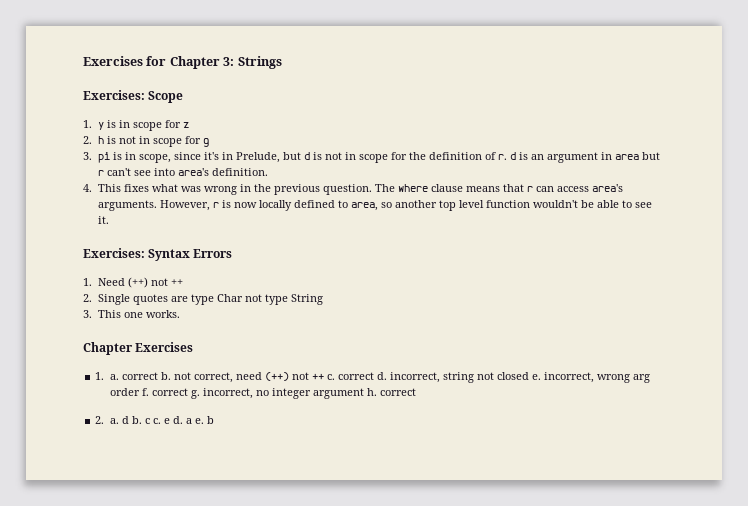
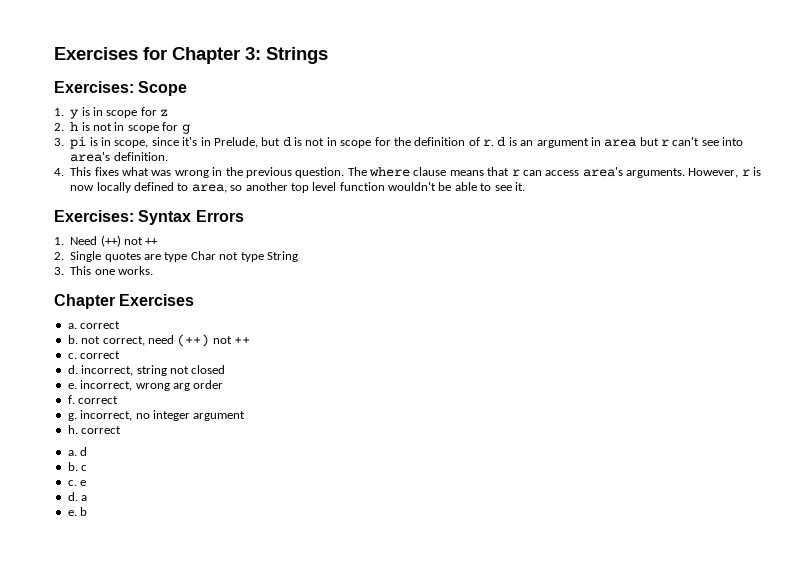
[95,372,105,380] 1. -> (195, 300) none
(159, 376) none -> (121, 325) //
(325, 376) none -> (250, 340) //
(375, 376) none -> (121, 355) //
(530, 376) none -> (226, 369) //
(141, 392) none -> (224, 384) //
(189, 392) none -> (119, 400) //
(365, 393) none -> (246, 416) //
[95,416,105,424] 2. -> (122, 430) none
(130, 420) none -> (88, 451) //
(151, 421) none -> (88, 468) //
(171, 421) none -> (87, 483) //
(193, 421) none -> (88, 498) //

